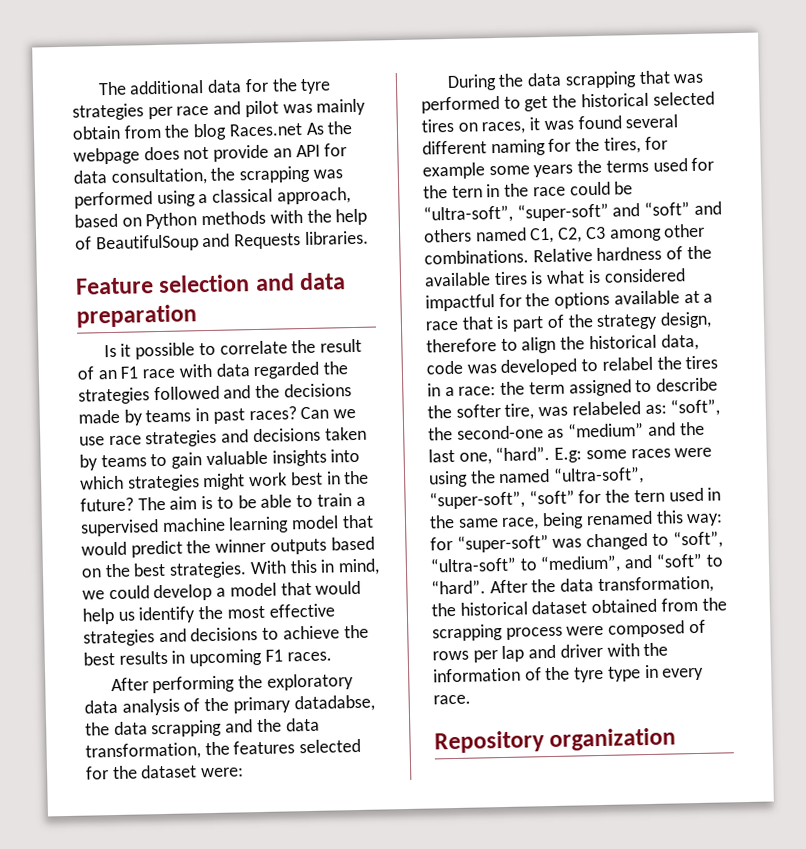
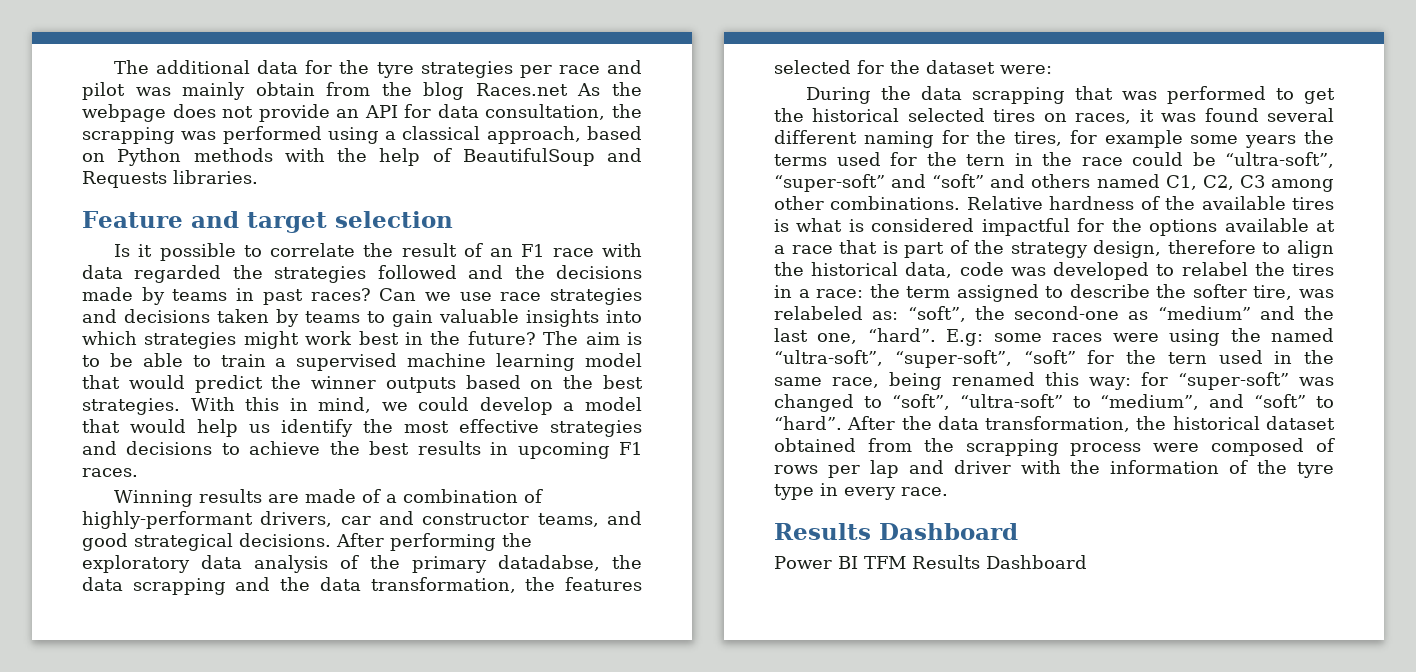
(154, 286) none -> [190,211,327,233] and target
[254,272,347,292] [76,304,197,328] and data preparation -> (453, 219) none
(332, 656) none -> [113,489,543,507] [82,511,642,529] [82,533,331,551] Winning results are made of a combination of highly-performant drivers, car and constructor teams, and good strategical decisions.
[434,727,677,754] Repository organization -> [774,523,1018,540] [774,555,1087,569] Results Dashboard // Power BI TFM Results Dashboard

